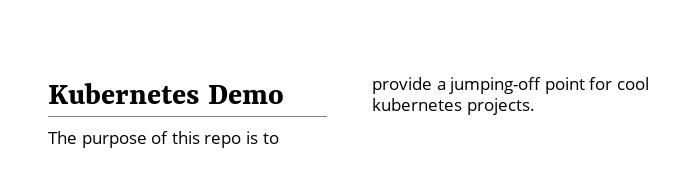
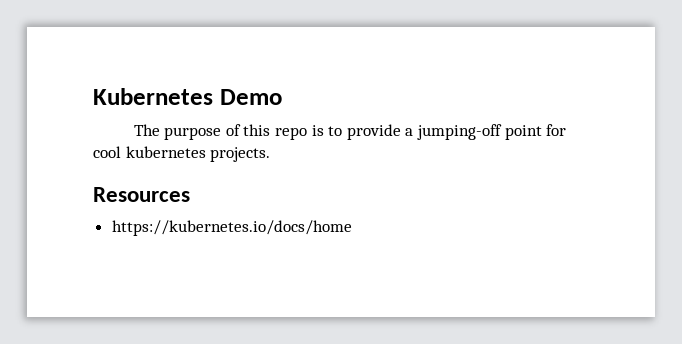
(535, 106) none -> [93,187,190,202] [111,220,352,236] // Resources // https://kubernetes.io/docs/home

